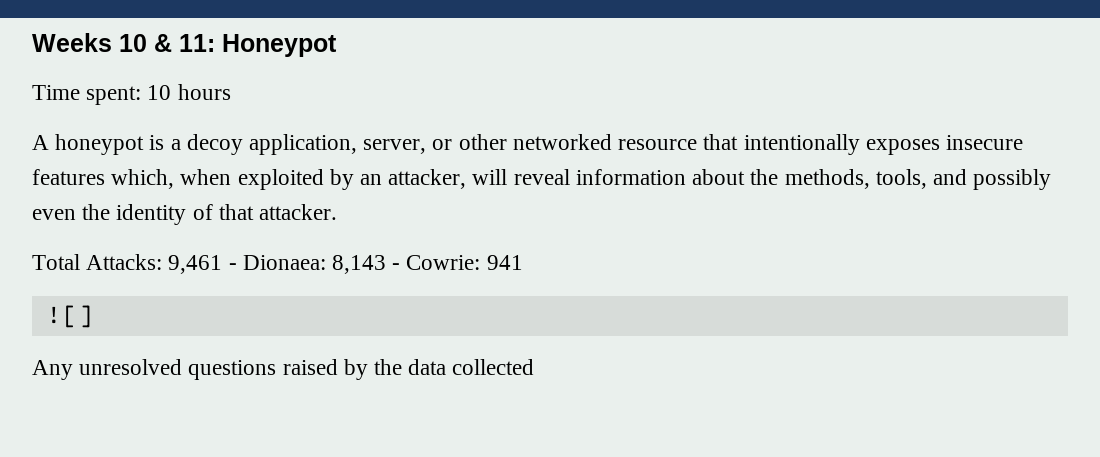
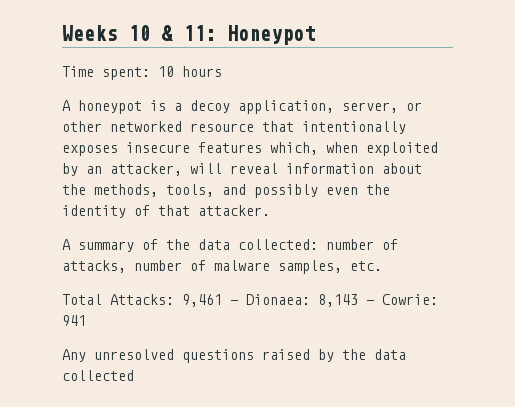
(338, 212) none -> [62,239,398,252] [62,260,382,274] // A summary of the data collected: number of attacks, number of malware samples, etc.
[45,305,94,328] // ![] -> (86, 320) none

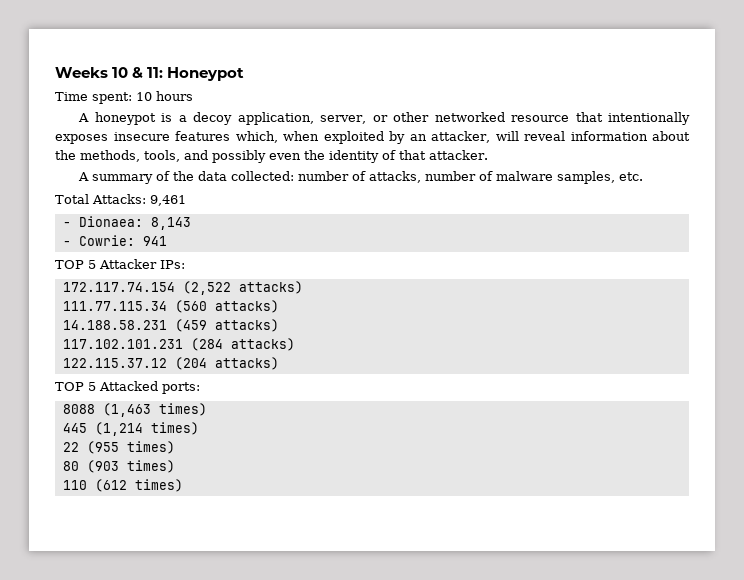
(222, 300) none -> (186, 200) //
(358, 300) none -> (191, 223) //
[62,349,406,363] [62,370,134,381] Any unresolved questions raised by the data collected -> [55,259,185,269] [62,281,303,295] [62,300,279,313] [62,319,279,332] [62,338,295,351] [62,357,279,370] [55,381,200,394] [62,403,207,417] [62,422,199,436] [62,441,175,454] [62,460,175,473] [62,479,183,492] TOP 5 Attacker IPs: // 172.117.74.154 (2,522 attacks) // 111.77.115.34 (560 attacks) // 14.188.58.231 (459 attacks) // 117.102.101.231 (284 attacks) // 122.115.37.12 (204 attacks) // TOP 5 Attacked ports: // 8088 (1,463 times) // 445 (1,214 times) // 22 (955 times) // 80 (903 times) // 110 (612 times)

